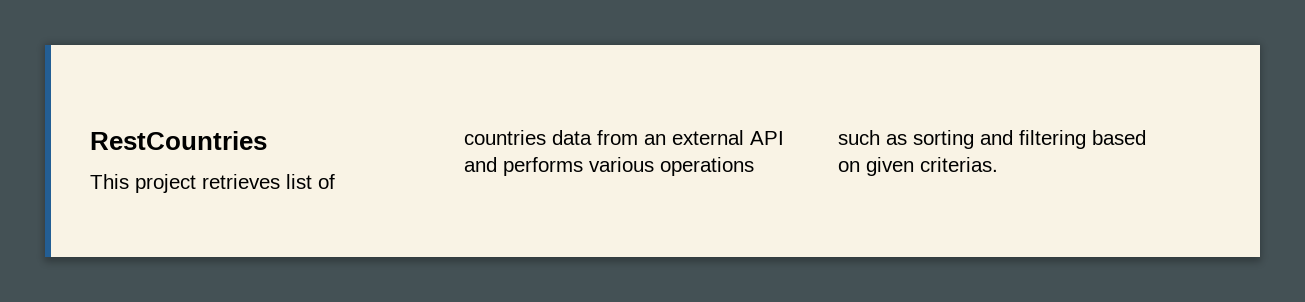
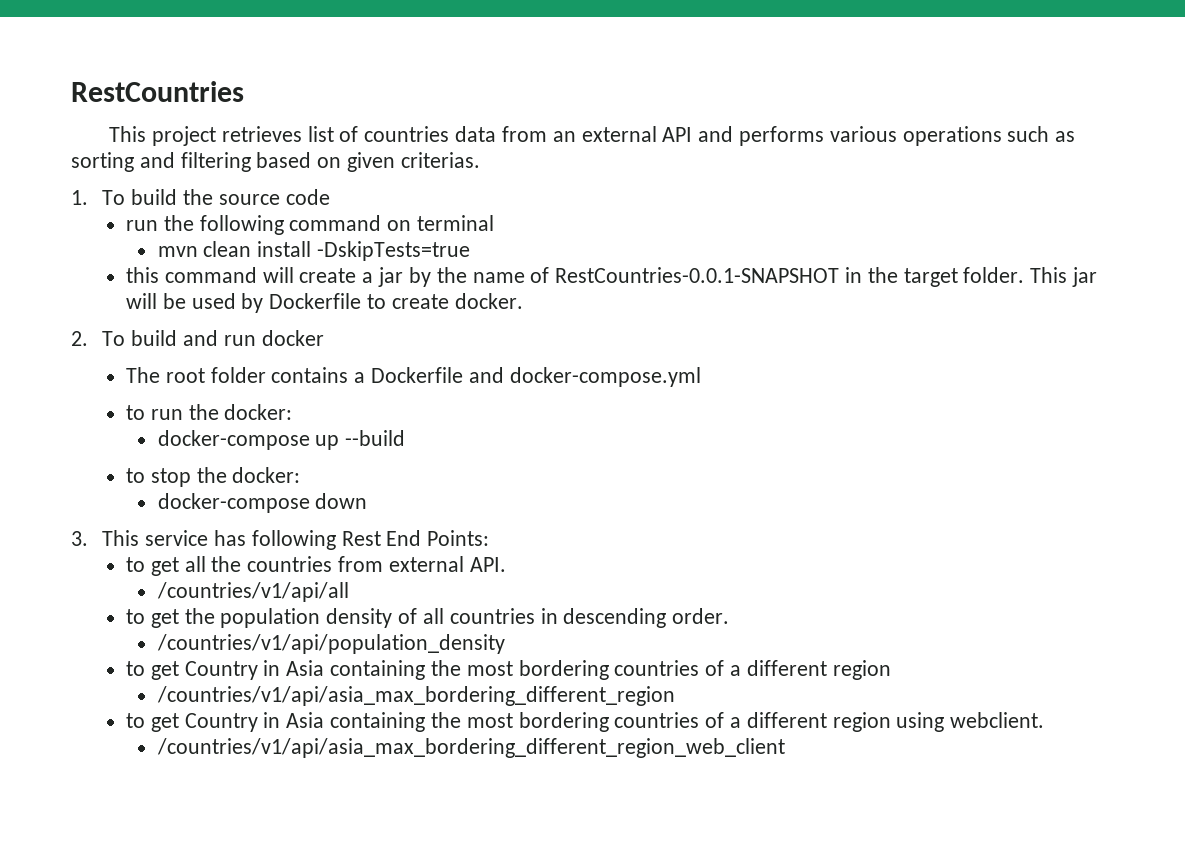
(998, 164) none -> [71,189,330,205] [126,215,495,235] [157,241,470,261] [126,267,1097,287] [126,293,523,313] [71,330,324,346] [126,367,701,387] [126,404,293,420] [157,430,406,450] [126,467,301,487] [157,493,368,513] [71,530,490,550] [126,556,506,576] [156,582,349,602] [126,608,730,628] [156,634,505,654] [126,660,891,680] [156,686,675,706] [126,712,1045,732] [156,738,785,758] // 1. To build the source code // run the following command on terminal // mvn clean install -DskipTests=true // this command will create a jar by the name of RestCountries-0.0.1-SNAPSHOT in the target folder. This jar will be used by Dockerfile to create docker. // 2. To build and run docker // The root folder contains a Dockerfile and docker-compose.yml // to run the docker: // docker-compose up --build // to stop the docker: // docker-compose down // 3. This service has following Rest End Points: // to get all the countries from external API. // /countries/v1/api/all // to get the population density of all countries in descending order. // /countries/v1/api/population_density // to get Country in Asia containing the most bordering countries of a different region // /countries/v1/api/asia_max_bordering_different_region // to get Country in Asia containing the most bordering countries of a different region using webclient. // /countries/v1/api/asia_max_bordering_different_region_web_client

